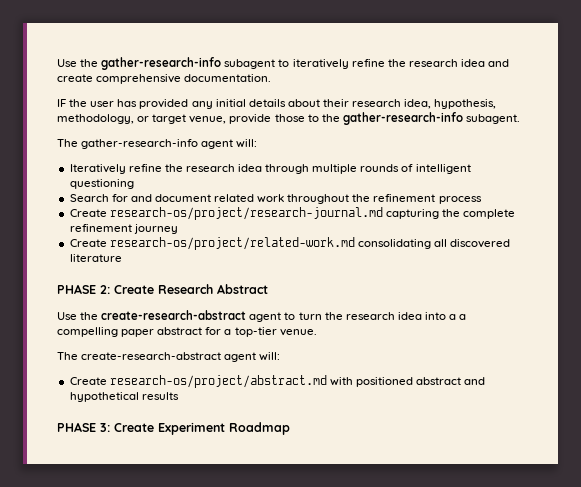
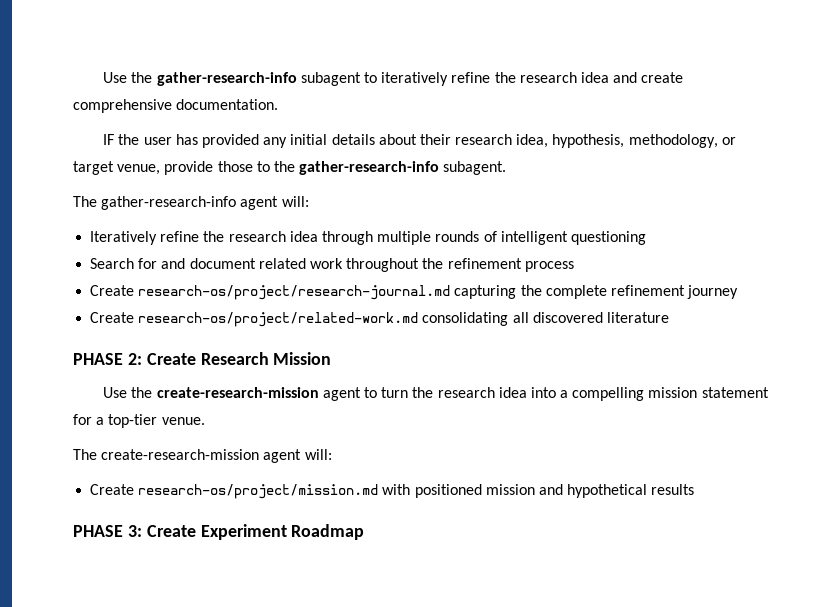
[217,284,268,294] [57,310,247,320] Abstract // Use the create-research-abstract -> [273,352,332,365] [103,387,319,398] Mission // Use the create-research-mission
[459,314,467,320] [57,327,203,337] a compelling paper abstract -> [572,387,769,401] compelling mission statement
[81,352,222,360] create-research-abstract -> [101,449,260,460] create-research-mission
[109,375,327,388] research-os/project/abstract.md -> [138,484,379,499] research-os/project/mission.md
[416,377,462,385] abstract -> [485,484,535,495] mission

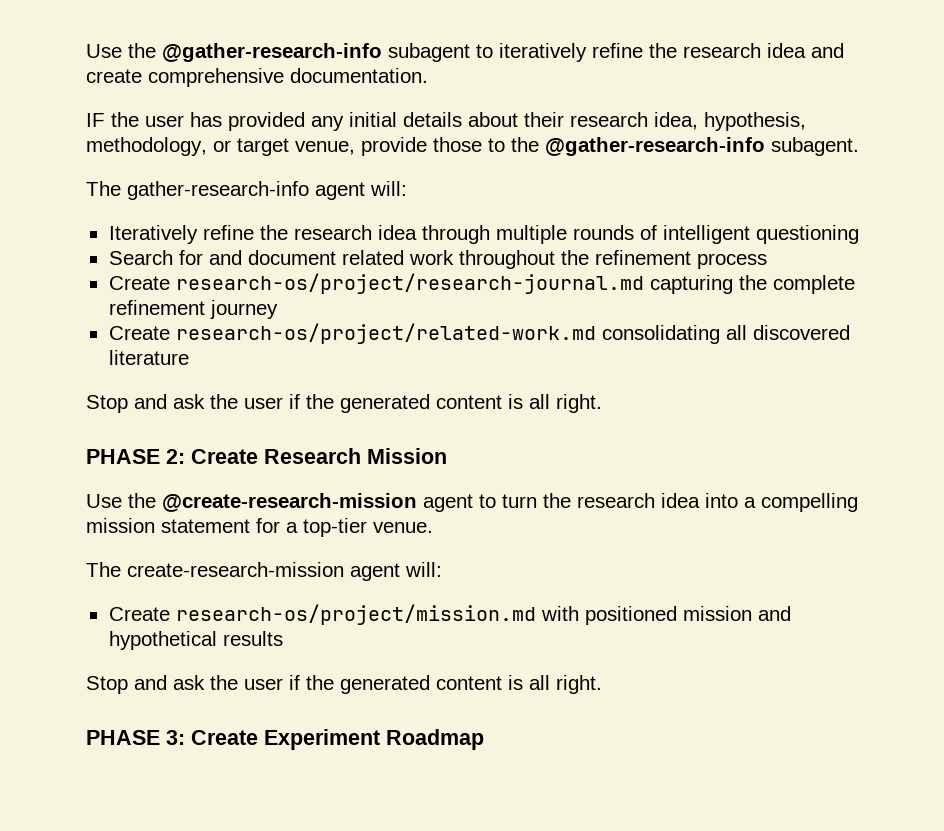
[103,72,297,86] Use the gather-research-info -> [86,43,382,62] Use the @gather-research-info
[299,161,440,175] gather-research-info -> [545,137,765,156] @gather-research-info
(669, 317) none -> [86,394,602,413] // Stop and ask the user if the generated content is all right.
[156,387,319,398] create-research-mission -> [162,493,417,512] @create-research-mission
(695, 489) none -> [86,675,602,694] // Stop and ask the user if the generated content is all right.

